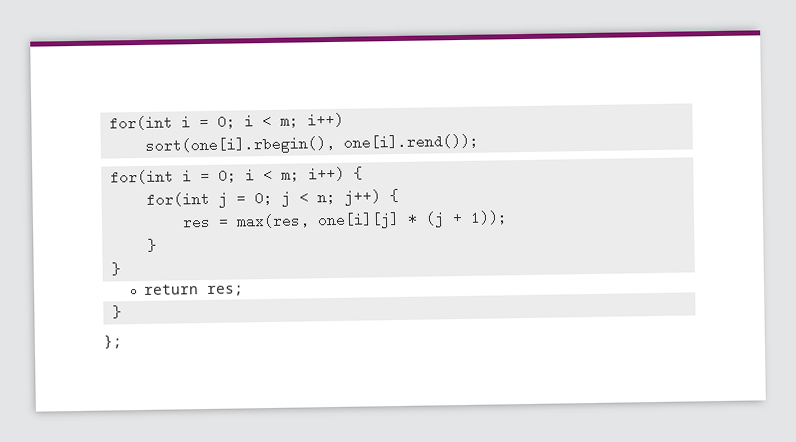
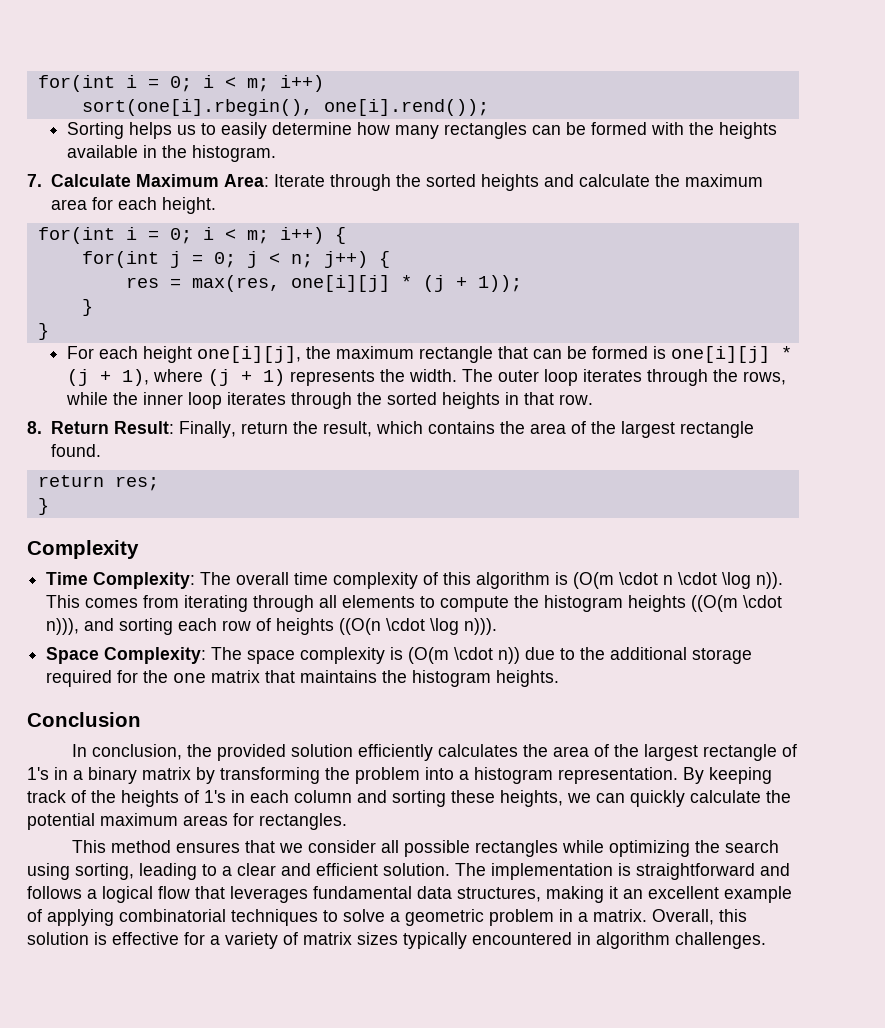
(479, 141) none -> [67,122,778,139] [67,145,277,162] [27,174,763,191] [50,197,216,214] // Sorting helps us to easily determine how many rectangles can be formed with the heights available in the histogram. // 7. Calculate Maximum Area: Iterate through the sorted heights and calculate the maximum area for each height.
[142,284,244,296] [111,305,122,319] [103,334,122,349] return res; // } // }; -> [67,346,793,363] [67,369,787,386] [66,392,594,409] [27,421,754,438] [50,444,101,457] [37,475,159,491] [37,498,49,515] [27,540,139,559] [46,572,784,589] [46,595,783,612] [46,618,498,635] [46,647,753,664] [46,670,560,687] [27,712,141,727] [71,744,797,761] [27,767,772,784] [27,790,791,807] [27,813,347,830] [71,840,779,857] [27,863,790,880] [27,886,792,903] [27,909,747,926] [27,932,766,949] For each height one[i][j], the maximum rectangle that can be formed is one[i][j] * (j + 1), where (j + 1) represents the width. The outer loop iterates through the rows, while the inner loop iterates through the sorted heights in that row. // 8. Return Result: Finally, return the result, which contains the area of the largest rectangle found. // return res; // } // Complexity // Time Complexity: The overall time complexity of this algorithm is (O(m \cdot n \cdot \log n)). This comes from iterating through all elements to compute the histogram heights ((O(m \cdot n))), and sorting each row of heights ((O(n \cdot \log n))). // Space Complexity: The space complexity is (O(m \cdot n)) due to the additional storage required for the one matrix that maintains the histogram heights. // Conclusion // In conclusion, the provided solution efficiently calculates the area of the largest rectangle of 1's in a binary matrix by transforming the problem into a histogram representation. By keeping track of the heights of 1's in each column and sorting these heights, we can quickly calculate the potential maximum areas for rectangles. // This method ensures that we consider all possible rectangles while optimizing the search using sorting, leading to a clear and efficient solution. The implementation is straightforward and follows a logical flow that leverages fundamental data structures, making it an excellent example of applying combinatorial techniques to solve a geometric problem in a matrix. Overall, this solution is effective for a variety of matrix sizes typically encountered in algorithm challenges.

